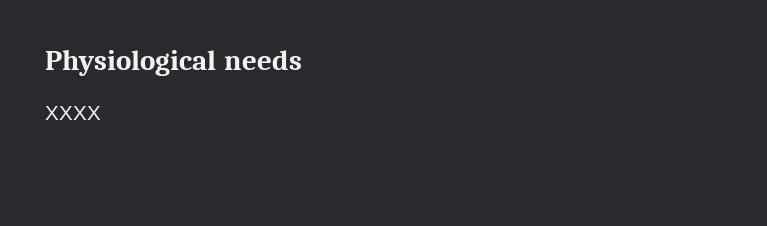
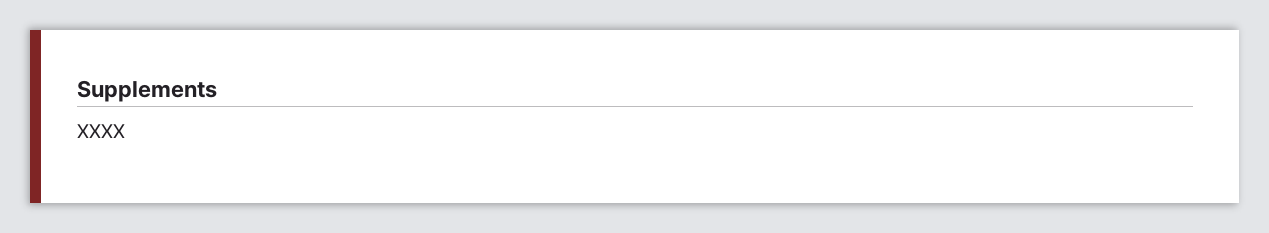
[45,49,302,76] Physiological needs -> [77,80,217,102] Supplements

